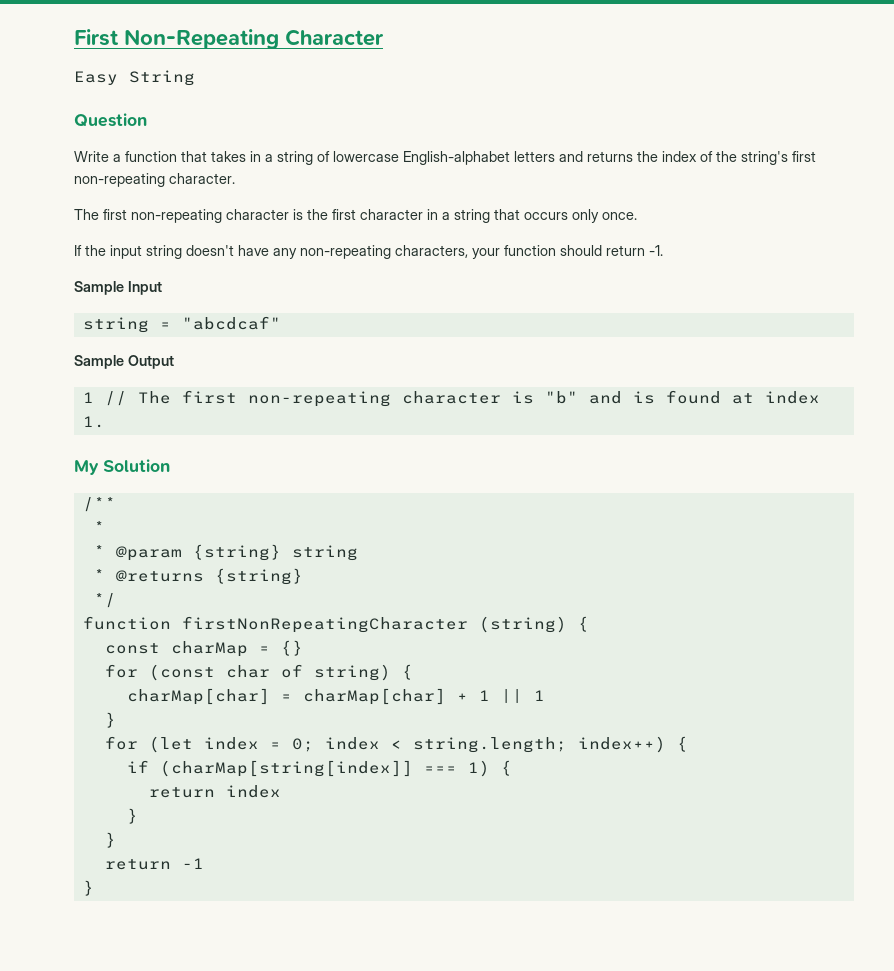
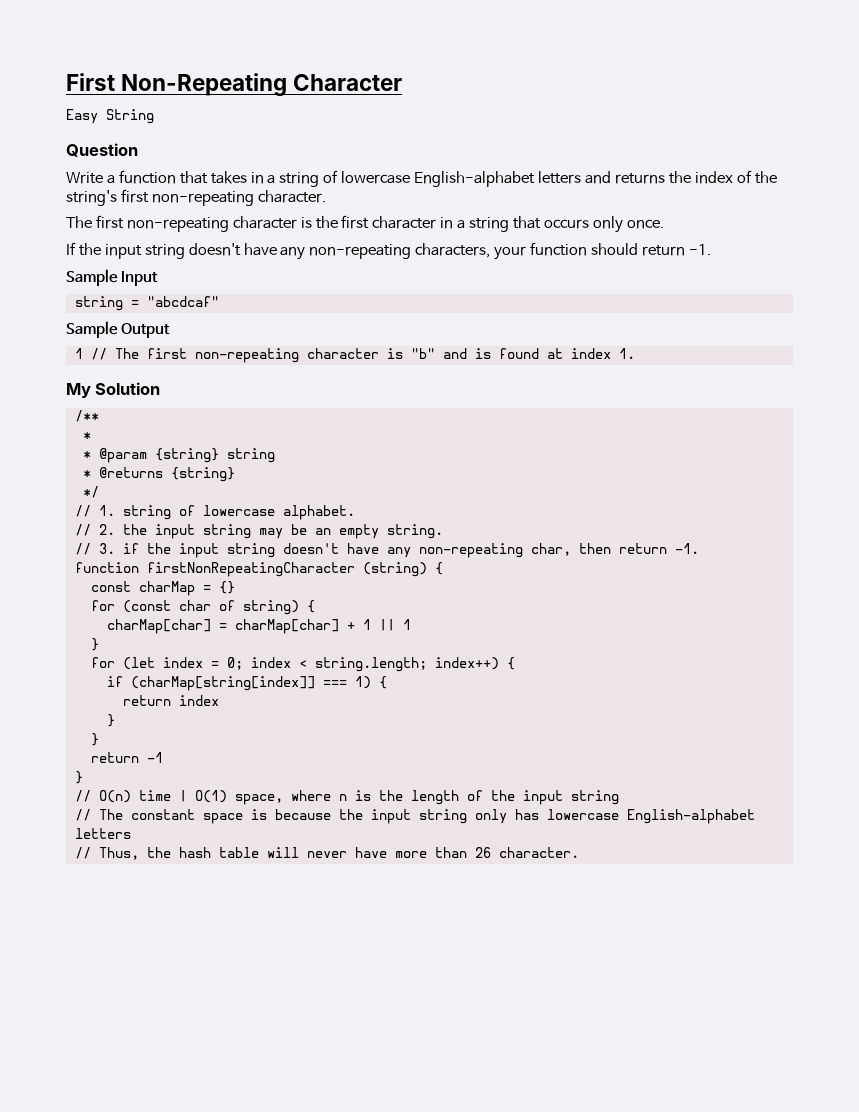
(116, 600) none -> [74,505,355,520] [74,524,443,539] [74,543,699,558] // // 1. string of lowercase alphabet. // // 2. the input string may be an empty string. // // 3. if the input string doesn't have any non-repeating char, then return -1.
(94, 888) none -> [74,790,619,805] [74,809,755,824] [74,828,131,839] [74,847,579,860] // // O(n) time | O(1) space, where n is the length of the input string // // The constant space is because the input string only has lowercase English-alphabet letters // // Thus, the hash table will never have more than 26 character.

